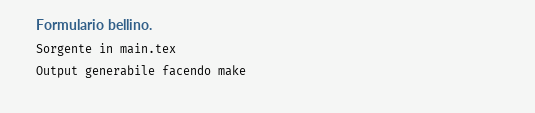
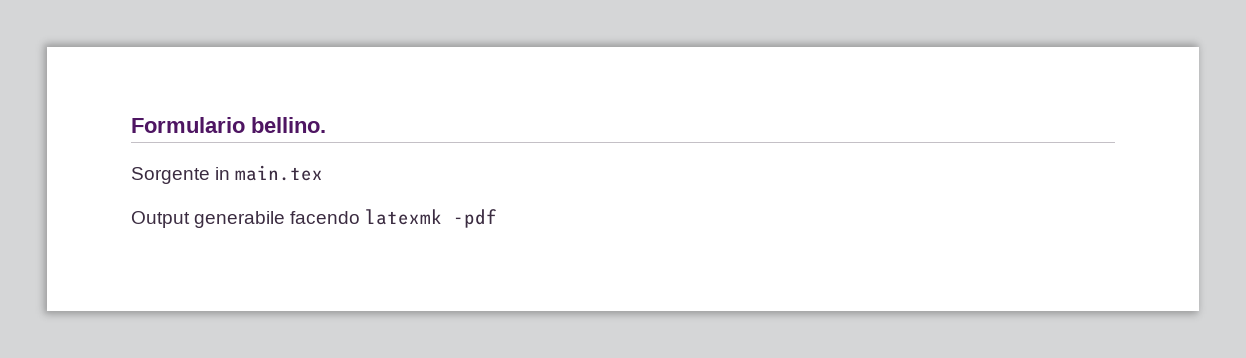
[218,65,246,76] make -> [365,209,498,228] latexmk -pdf

